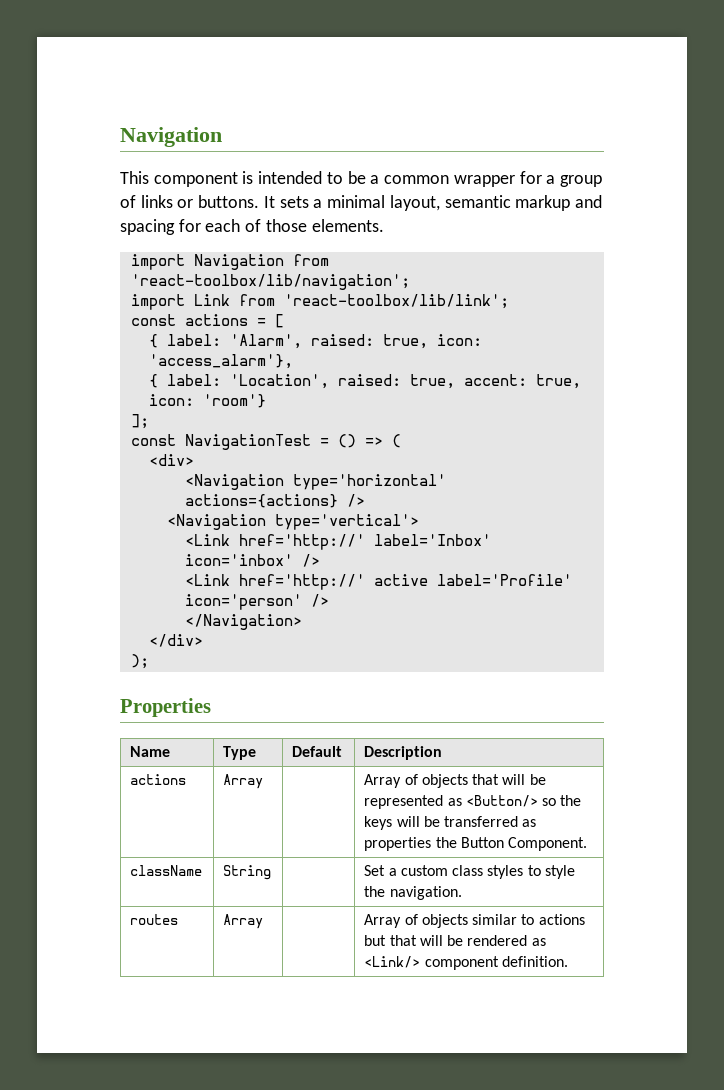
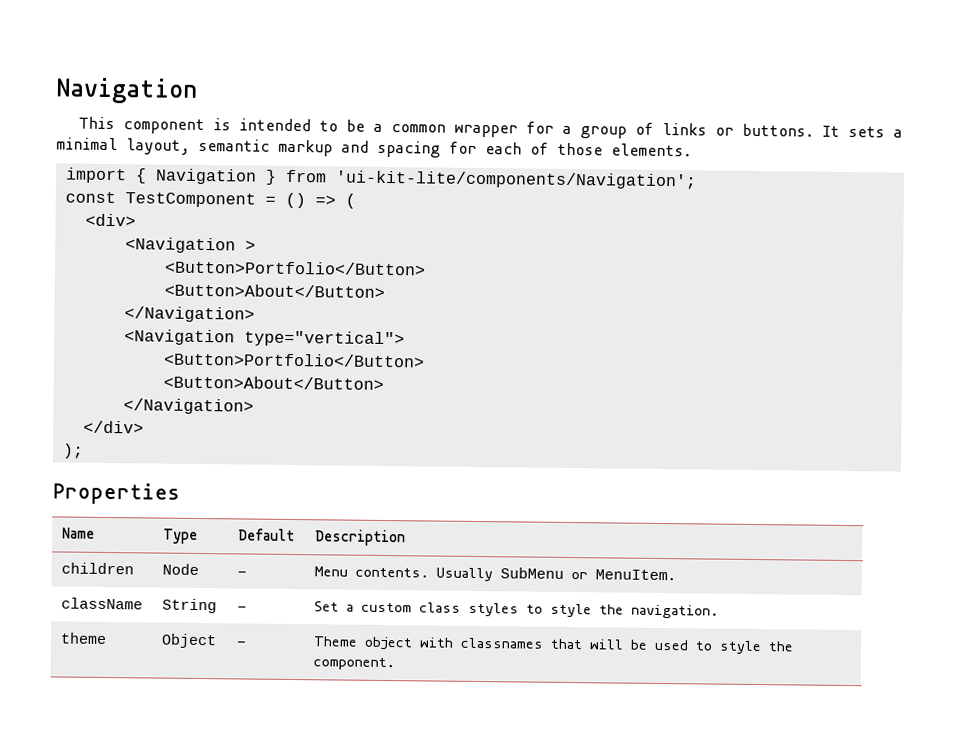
[193,254,329,270] [130,274,410,290] [130,294,509,310] [130,314,284,328] [148,334,482,349] [148,354,293,369] [148,374,581,389] [148,394,266,408] [130,414,149,429] [130,434,311,450] Navigation from 'react-toolbox/lib/navigation'; // import Link from 'react-toolbox/lib/link'; // const actions = [ // { label: 'Alarm', raised: true, icon: 'access_alarm'}, // { label: 'Location', raised: true, accent: true, icon: 'room'} // ]; // const NavigationTest -> [134,168,697,190] [64,191,256,208] { Navigation } from 'ui-kit-lite/components/Navigation'; // const TestComponent
[292,474,446,490] [184,494,365,508] [166,514,419,530] [184,534,491,550] [184,554,320,567] [184,574,572,590] [184,594,329,610] type='horizontal' actions={actions} /> // <Navigation type='vertical'> // <Link href='http://' label='Inbox' icon='inbox' /> // <Link href='http://' active label='Profile' icon='person' /> -> [244,240,256,251] [163,260,426,276] [163,283,385,298] [123,306,255,323] [123,329,405,348] [162,352,425,368] [162,375,384,390] > // <Button>Portfolio</Button> // <Button>About</Button> // </Navigation> // <Navigation type="vertical"> // <Button>Portfolio</Button> // <Button>About</Button>
[130,774,187,785] [223,774,264,789] [364,774,546,788] [364,795,582,809] [364,816,537,830] [364,837,588,851] actions | Array | | Array of objects that will be represented as <Button/> so the keys will be transferred as properties the Button Component. -> [60,562,134,575] [161,563,199,575] [236,571,247,576] [313,566,676,582] children | Node | - | Menu contents. Usually SubMenu or MenuItem.
(272, 872) none -> [236,606,247,611] -
[130,914,179,925] [223,914,264,929] [364,914,585,928] [364,935,546,946] [364,956,568,970] routes | Array | | Array of objects similar to actions but that will be rendered as <Link/> component definition. -> [59,632,107,644] [160,633,217,649] [235,641,246,646] [312,636,794,655] [312,657,395,671] theme | Object | - | Theme object with classnames that will be used to style the component.

